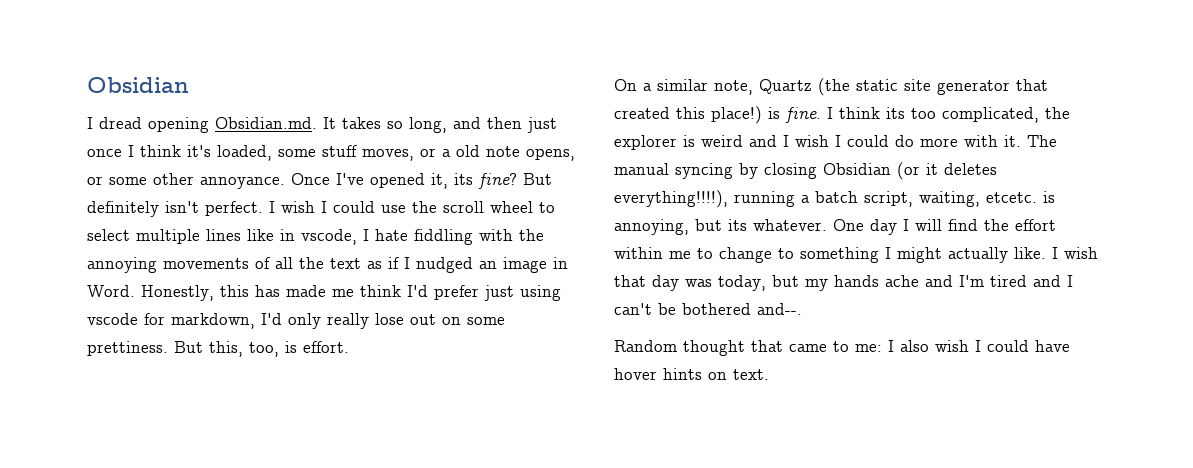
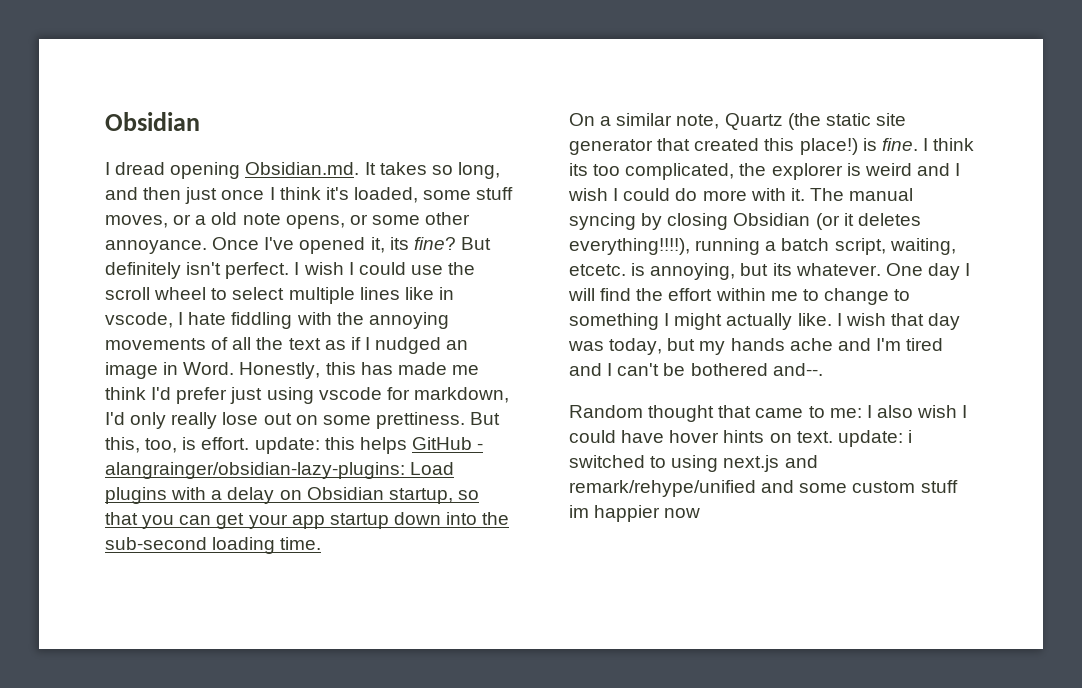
(349, 347) none -> [254,437,484,454] [105,462,455,479] [105,487,479,504] [105,512,510,529] [105,537,322,554] update: this helps GitHub - alangrainger/obsidian-lazy-plugins: Load plugins with a delay on Obsidian startup, so that you can get your app startup down into the sub-second loading time.
(769, 374) none -> [837,430,912,447] [569,455,818,472] [569,480,958,497] [569,505,701,522] update: i switched to using next.js and remark/rehype/unified and some custom stuff im happier now

